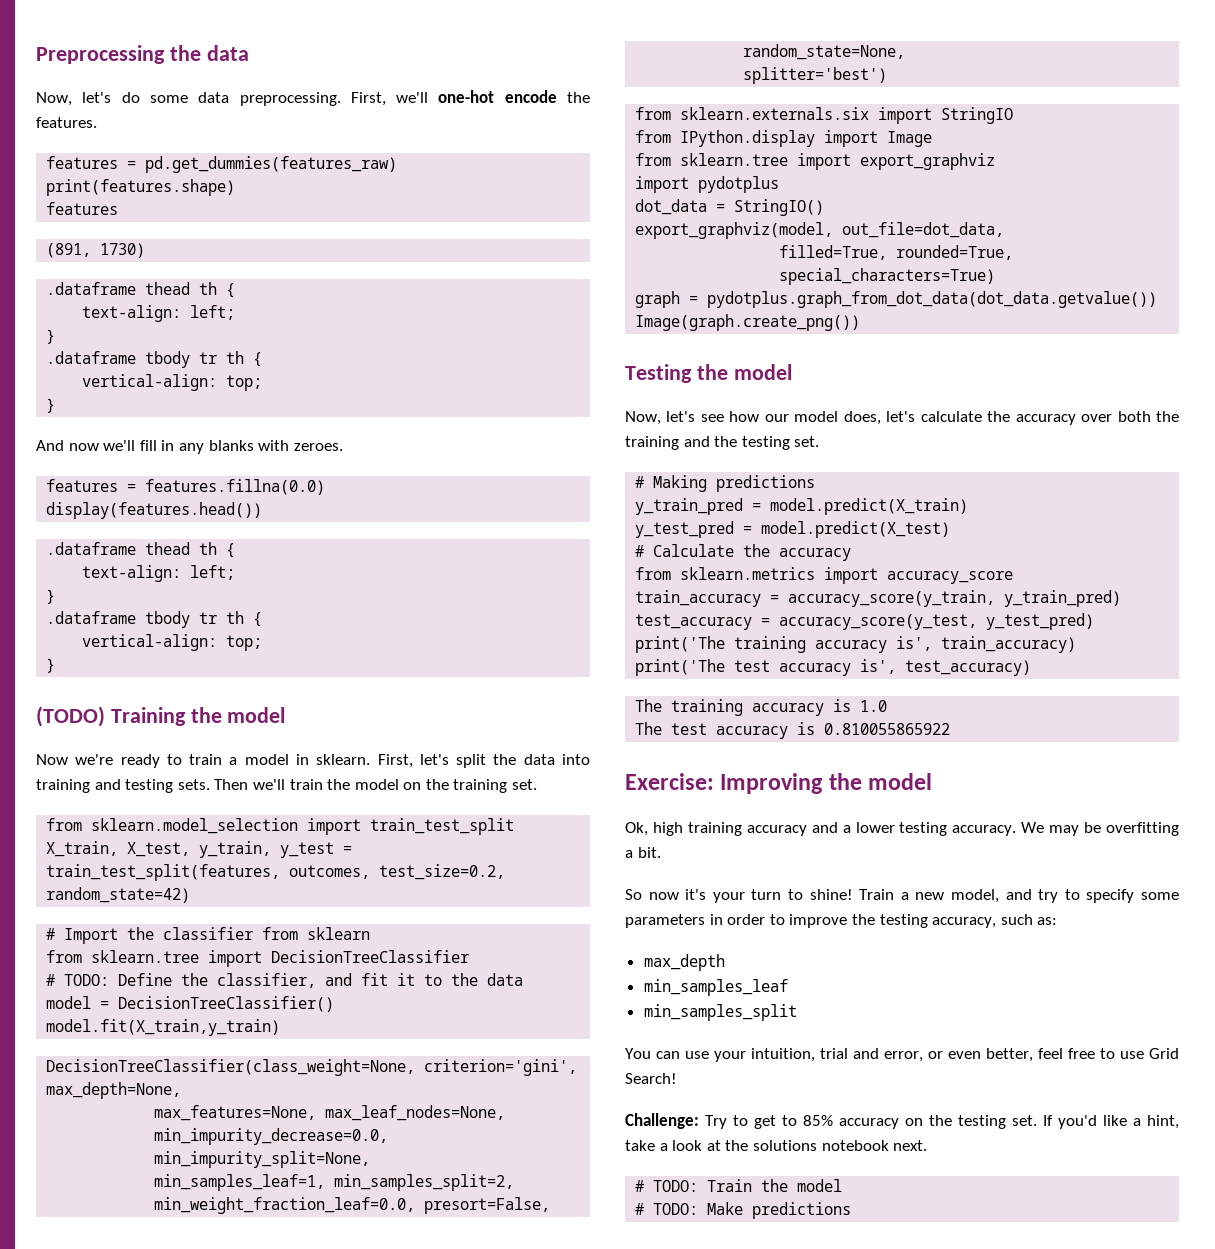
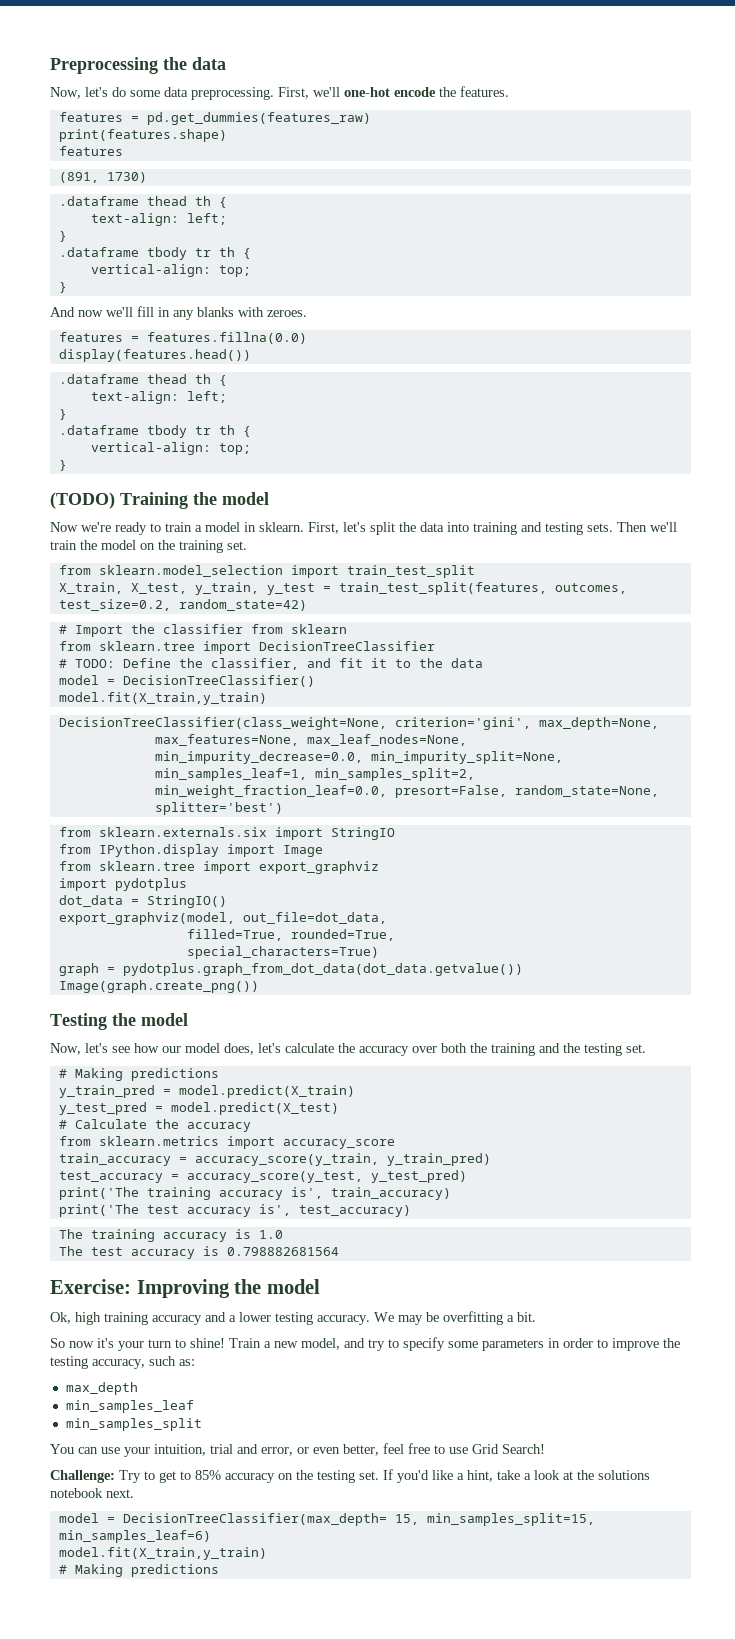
[824,723,951,735] 0.810055865922 -> [226,1247,339,1256] 0.798882681564
[635,1179,843,1192] [635,1202,744,1215] # TODO: Train the model // # TODO: Make -> [58,1513,595,1526] [58,1530,211,1543] [58,1547,267,1560] [58,1564,123,1577] model = DecisionTreeClassifier(max_depth= 15, min_samples_split=15, min_samples_leaf=6) // model.fit(X_train,y_train) // # Making

